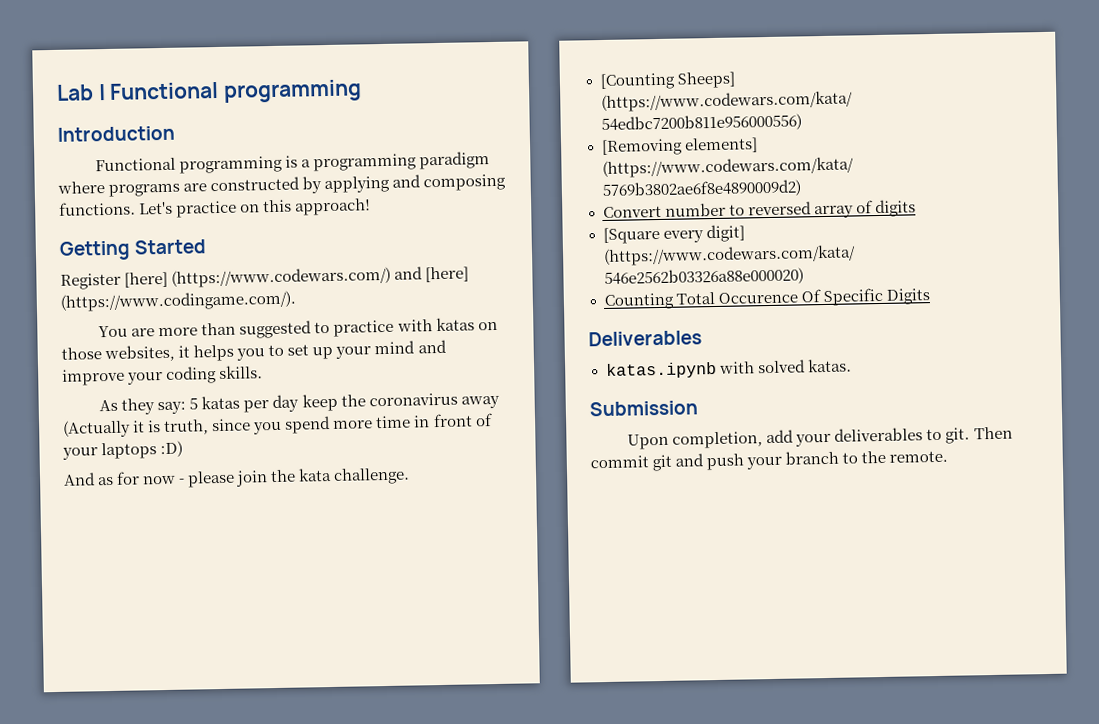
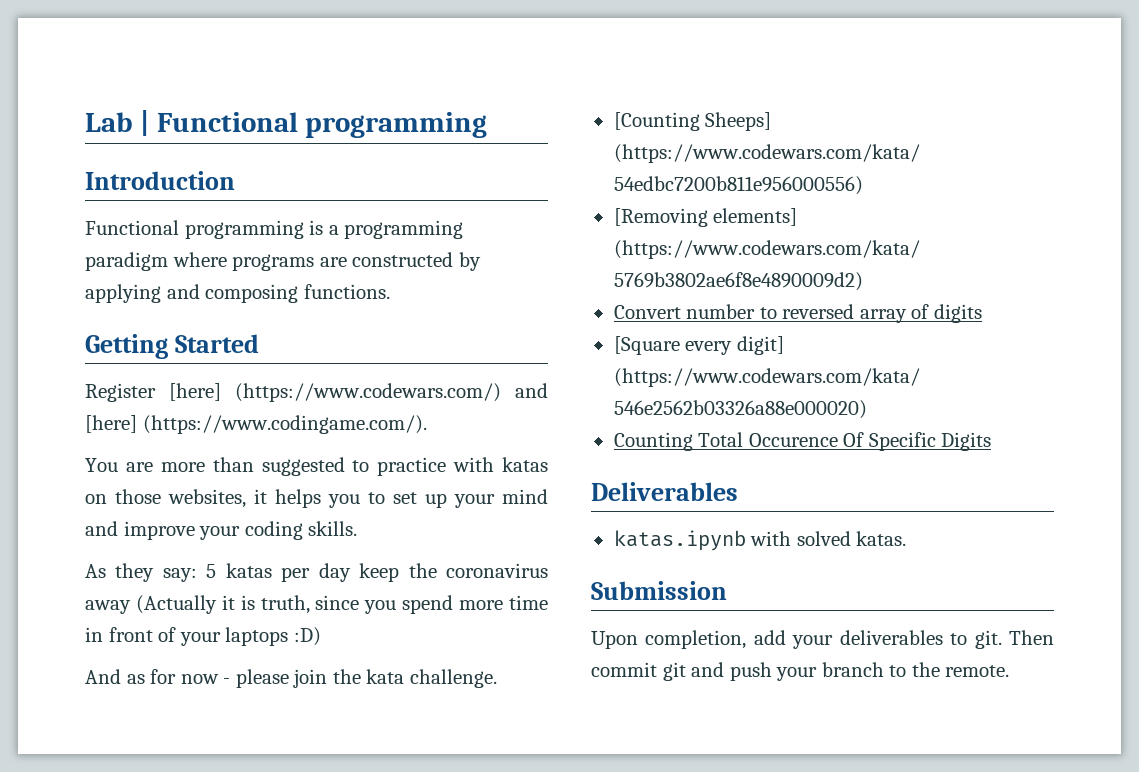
[139,198,372,218] Let's practice on this approach! -> (390, 291) none

